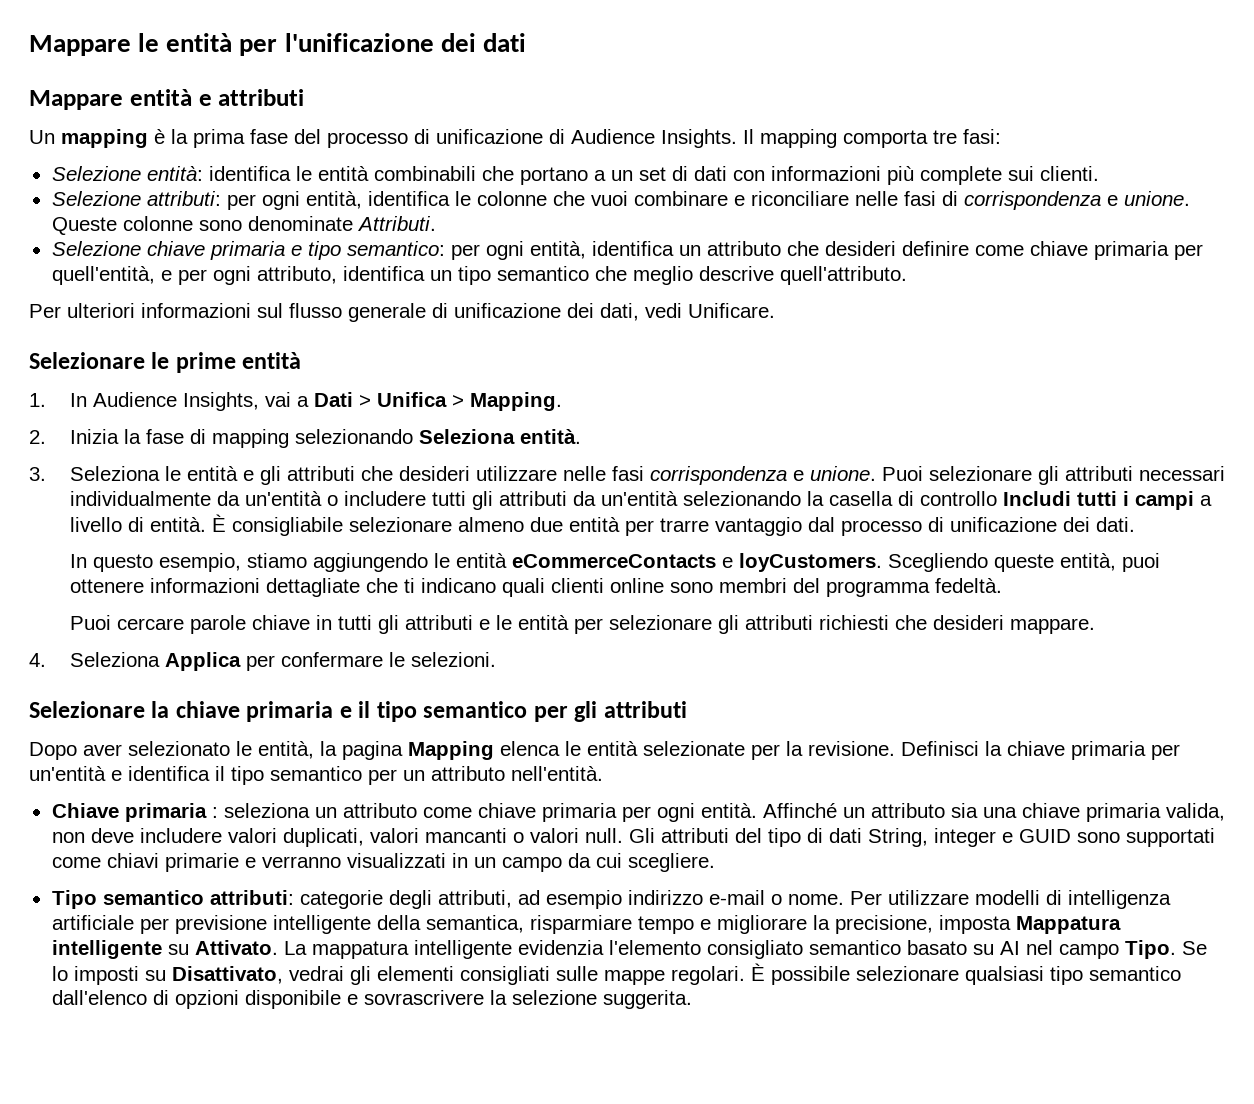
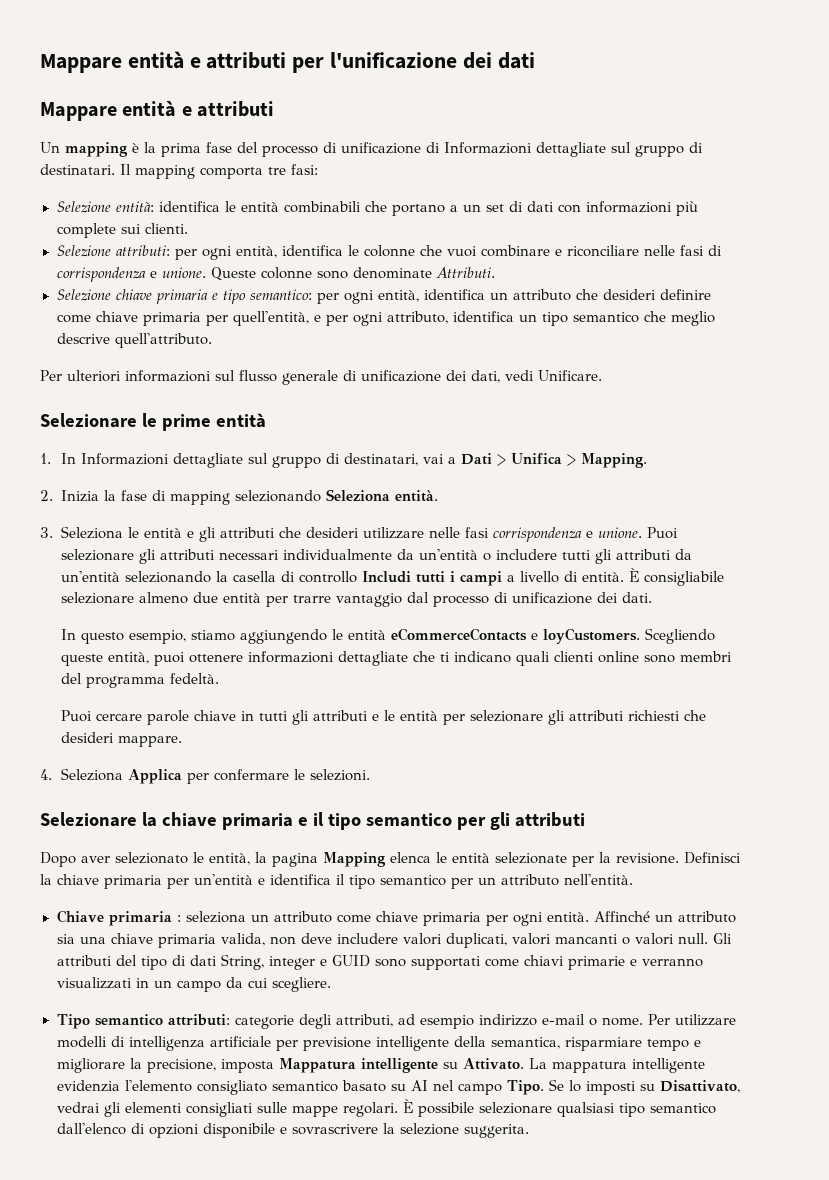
[29,33,233,56] Mappare le entità -> [40,51,287,73] Mappare entità e attributi
[571,129,737,148] Audience Insights. -> [444,142,703,157] [40,164,115,175] Informazioni dettagliate sul gruppo di destinatari.
[92,392,259,411] Audience Insights, -> [81,453,419,468] Informazioni dettagliate sul gruppo di destinatari,

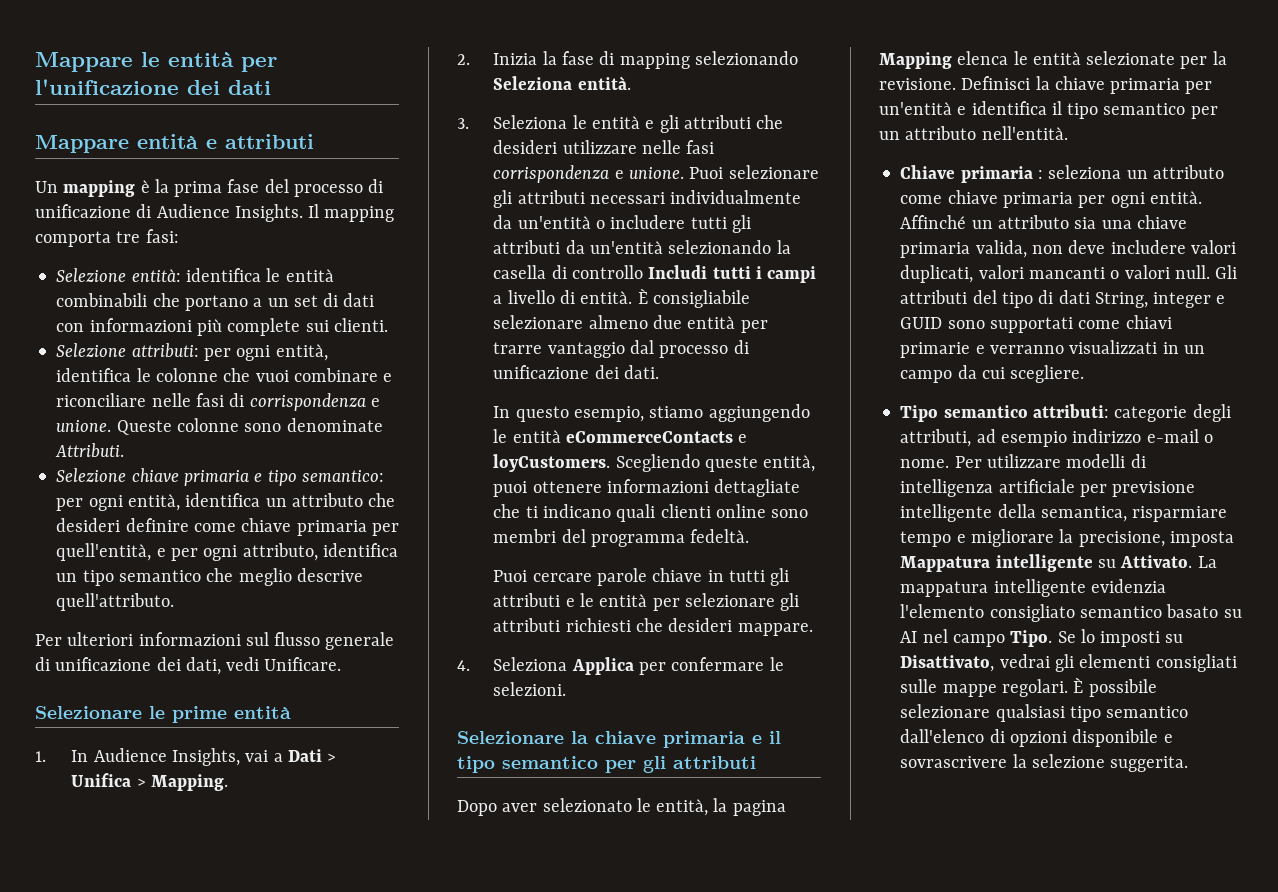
[40,51,287,73] Mappare entità e attributi -> [35,51,234,72] Mappare le entità
[444,142,703,157] [40,164,115,175] Informazioni dettagliate sul gruppo di destinatari. -> [156,204,303,222] Audience Insights.
[81,453,419,468] Informazioni dettagliate sul gruppo di destinatari, -> [93,748,240,766] Audience Insights,

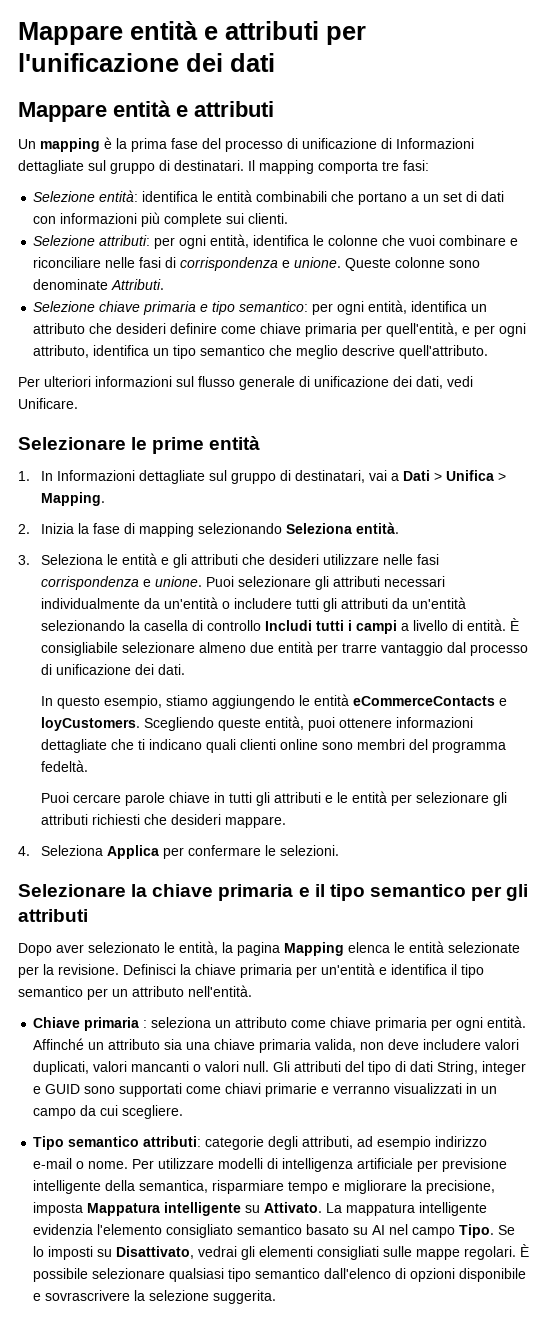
[35,51,234,72] Mappare le entità -> [18,21,319,45] Mappare entità e attributi
[156,204,303,222] Audience Insights. -> [396,138,474,149] [18,160,244,174] Informazioni dettagliate sul gruppo di destinatari.
[93,748,240,766] Audience Insights, -> [56,470,365,484] Informazioni dettagliate sul gruppo di destinatari,

